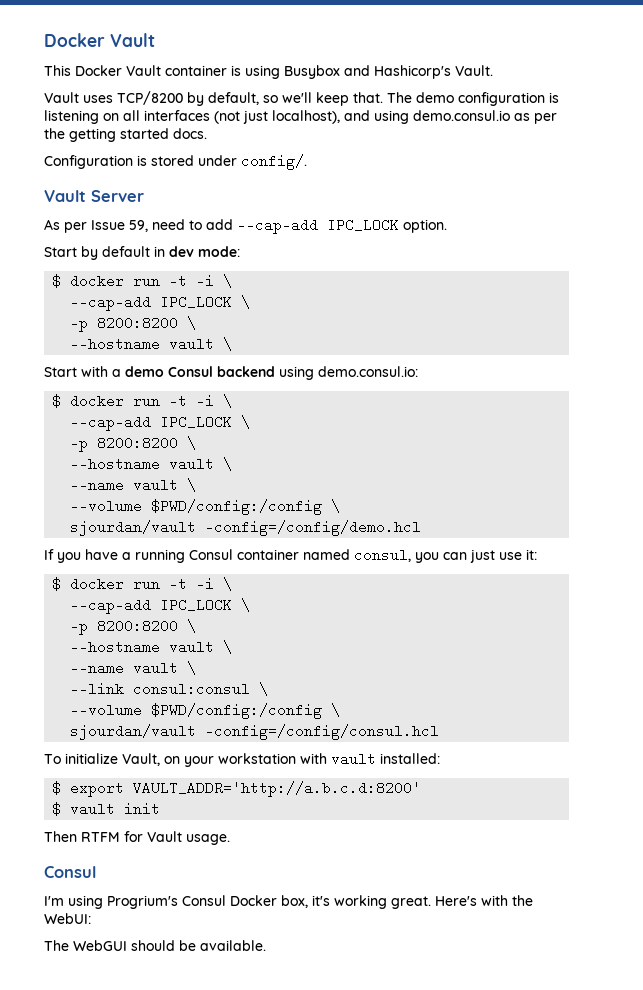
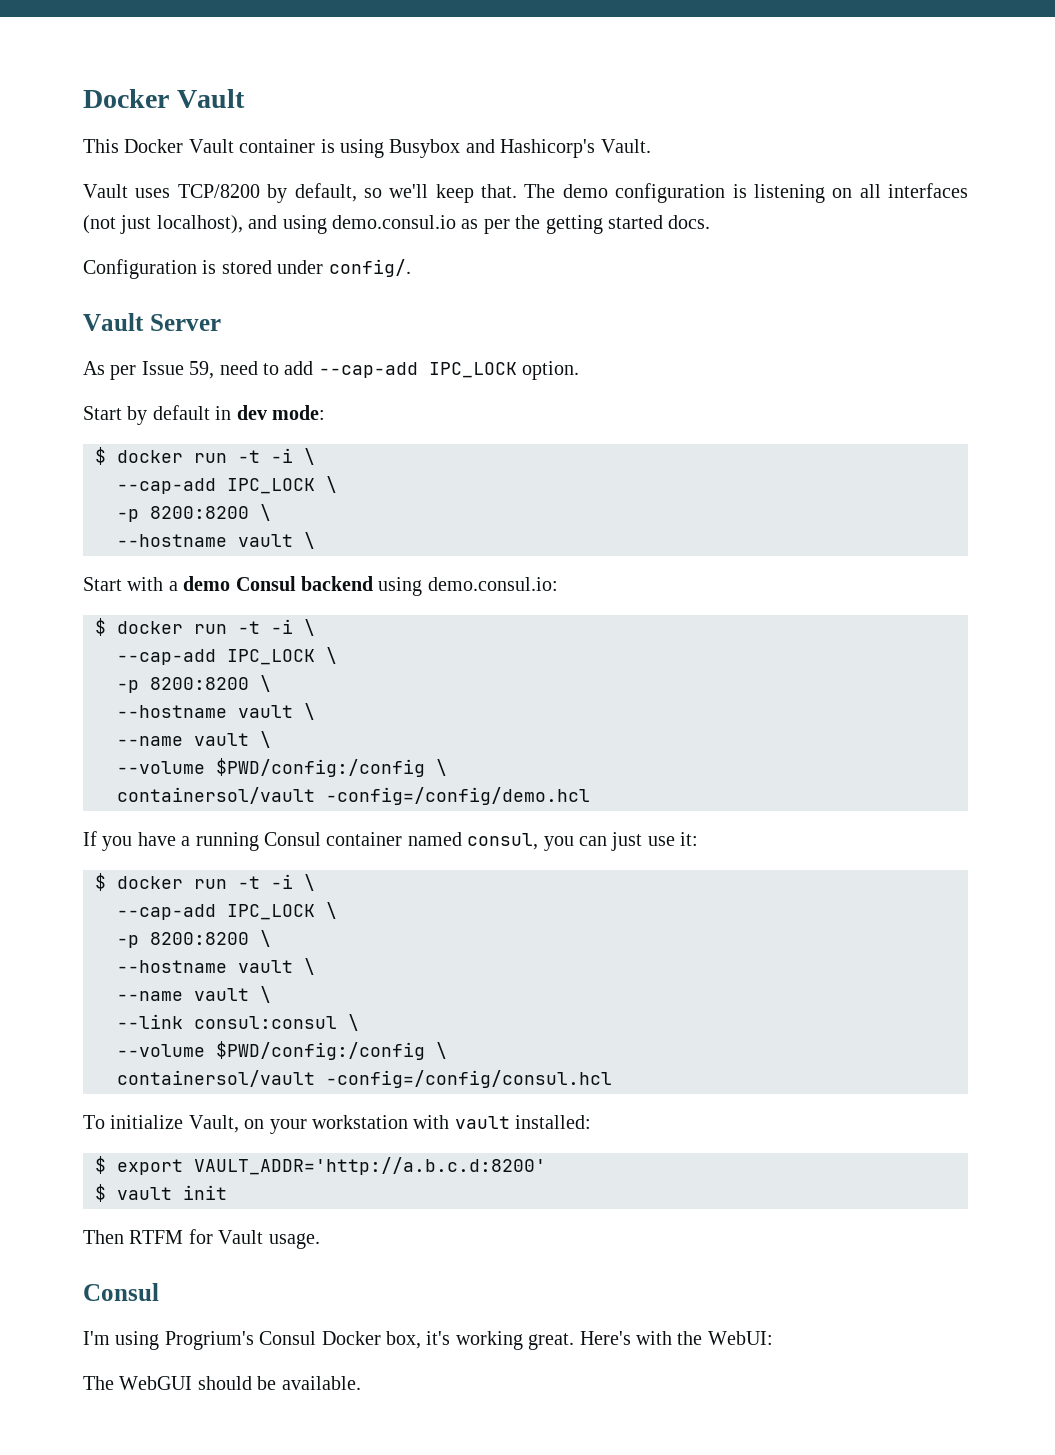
[70,520,197,536] sjourdan/vault -> [117,787,315,804] containersol/vault
[70,724,197,740] sjourdan/vault -> [117,1070,315,1087] containersol/vault

